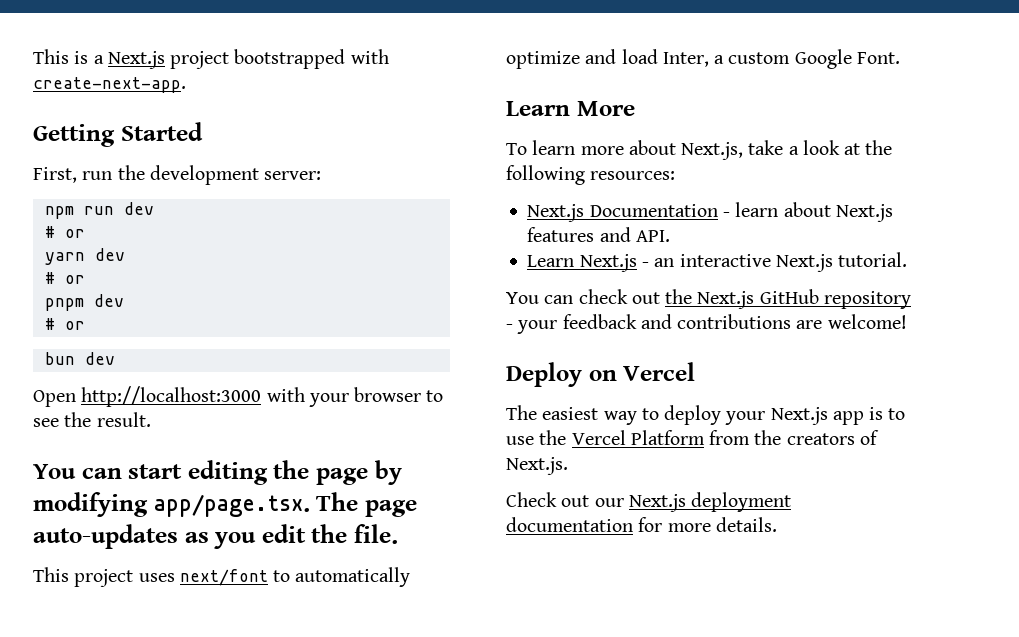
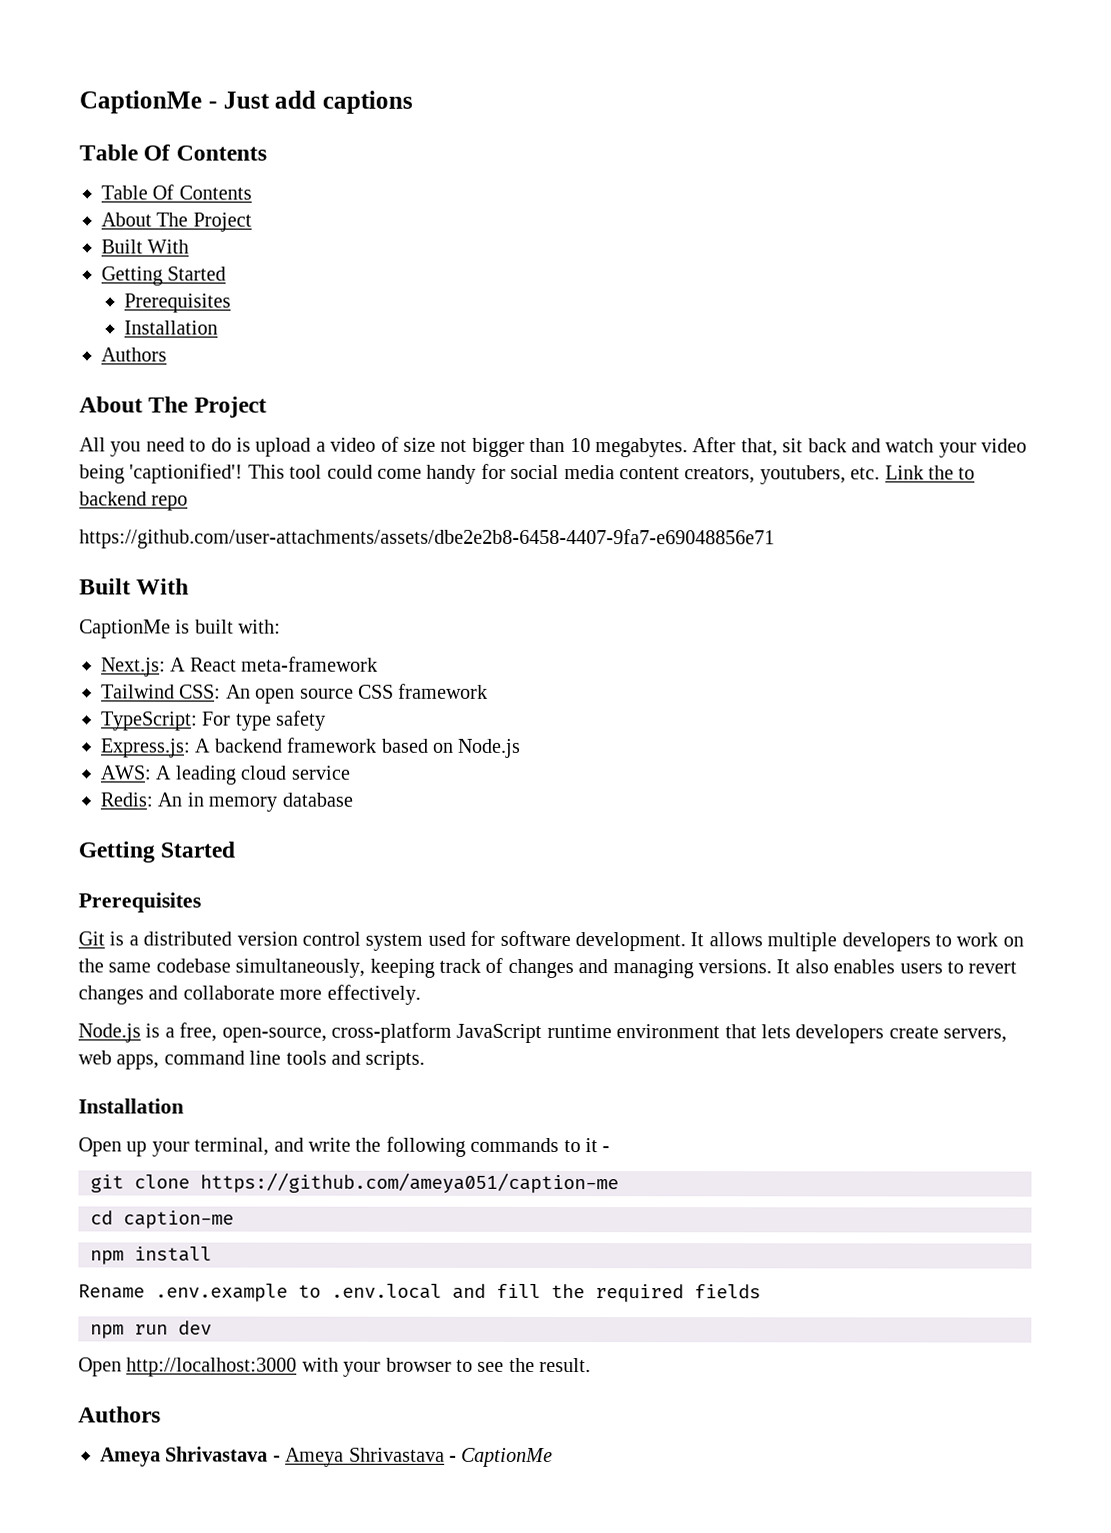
[33,49,389,69] [33,77,186,93] [33,122,203,147] [33,165,322,185] [44,202,154,219] [44,226,85,238] [44,248,125,265] [44,272,85,284] [44,294,124,311] [44,318,85,330] [44,352,75,365] This is a Next.js project bootstrapped with create-next-app. // Getting Started // First, run the development server: // npm run dev // # or // yarn dev // # or // pnpm dev // # or // bun -> [79,90,413,114] [79,144,267,161] [101,184,252,200] [101,212,252,232] [101,239,190,254] [101,266,227,286] [124,293,232,313] [124,320,219,335] [101,347,167,362] [79,396,267,418] [79,436,1028,458] [79,463,976,485] [79,491,189,511] [79,528,775,550] [79,578,190,595] [79,619,282,639] [101,656,379,677] [101,683,489,704] [101,710,327,731] [101,737,522,758] [100,765,351,785] [100,792,353,812] [78,841,236,863] [78,892,201,913] [78,930,1024,952] [78,957,1018,979] [78,984,421,1005] [78,1022,1008,1044] [78,1050,426,1070] [78,1098,184,1114] [78,1136,611,1157] [90,1172,619,1194] [90,1210,234,1229] [90,1246,212,1265] [78,1283,761,1303] [90,1324,168,1339] CaptionMe - Just add captions // Table Of Contents // Table Of Contents // About The Project // Built With // Getting Started // Prerequisites // Installation // Authors // About The Project // All you need to do is upload a video of size not bigger than 10 megabytes. After that, sit back and watch your video being 'captionified'! This tool could come handy for social media content creators, youtubers, etc. Link the to backend repo // https://github.com/user-attachments/assets/dbe2e2b8-6458-4407-9fa7-e69048856e71 // Built With // CaptionMe is built with: // Next.js: A React meta-framework // Tailwind CSS: An open source CSS framework // TypeScript: For type safety // Express.js: A backend framework based on Node.js // AWS: A leading cloud service // Redis: An in memory database // Getting Started // Prerequisites // Git is a distributed version control system used for software development. It allows multiple developers to work on the same codebase simultaneously, keeping track of changes and managing versions. It also enables users to revert changes and collaborate more effectively. // Node.js is a free, open-source, cross-platform JavaScript runtime environment that lets developers create servers, web apps, command line tools and scripts. // Installation // Open up your terminal, and write the following commands to it - // git clone https://github.com/ameya051/caption-me // cd caption-me // npm install // Rename .env.example to .env.local and fill the required fields // npm run
[33,460,402,485] [33,492,417,517] [33,524,399,549] [33,567,411,587] [506,49,900,69] [506,101,635,116] [506,140,893,160] [506,165,676,185] [527,202,893,222] [527,227,670,242] [527,252,908,272] [506,289,911,309] [506,314,907,334] [506,362,696,387] [506,405,906,425] [506,430,879,445] [506,457,568,475] [506,492,792,512] [506,517,777,532] You can start editing the page by modifying app/page.tsx. The page auto-updates as you edit the file. // This project uses next/font to automatically optimize and load Inter, a custom Google Font. // Learn More // To learn more about Next.js, take a look at the following resources: // Next.js Documentation - learn about Next.js features and API. // Learn Next.js - an interactive Next.js tutorial. // You can check out the Next.js GitHub repository - your feedback and contributions are welcome! // Deploy on Vercel // The easiest way to deploy your Next.js app is to use the Vercel Platform from the creators of Next.js. // Check out our Next.js deployment documentation for more details. -> [78,1406,161,1423] [100,1446,554,1467] Authors // Ameya Shrivastava - Ameya Shrivastava - CaptionMe

